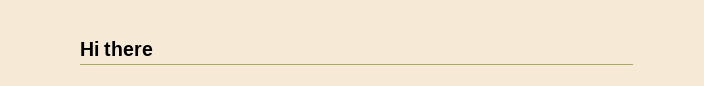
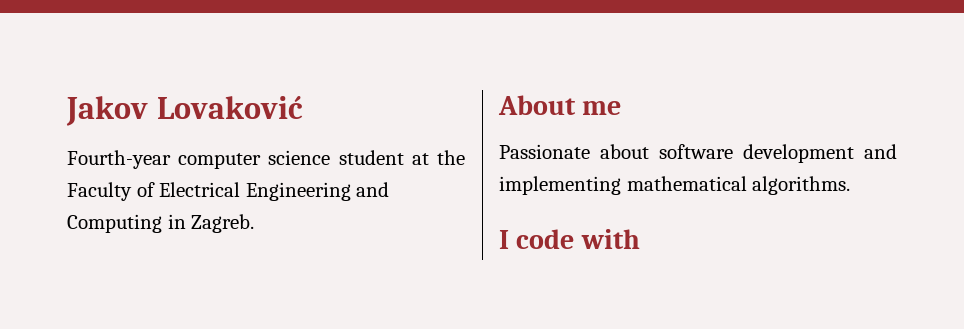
[80,41,154,56] Hi there -> [66,96,303,126] [67,150,465,169] [67,182,390,201] [67,214,255,233] [498,95,622,115] [499,144,897,163] [499,176,851,195] [499,229,640,249] Jakov Lovaković // Fourth-year computer science student at the Faculty of Electrical Engineering and Computing in Zagreb. // About me // Passionate about software development and implementing mathematical algorithms. // I code with

